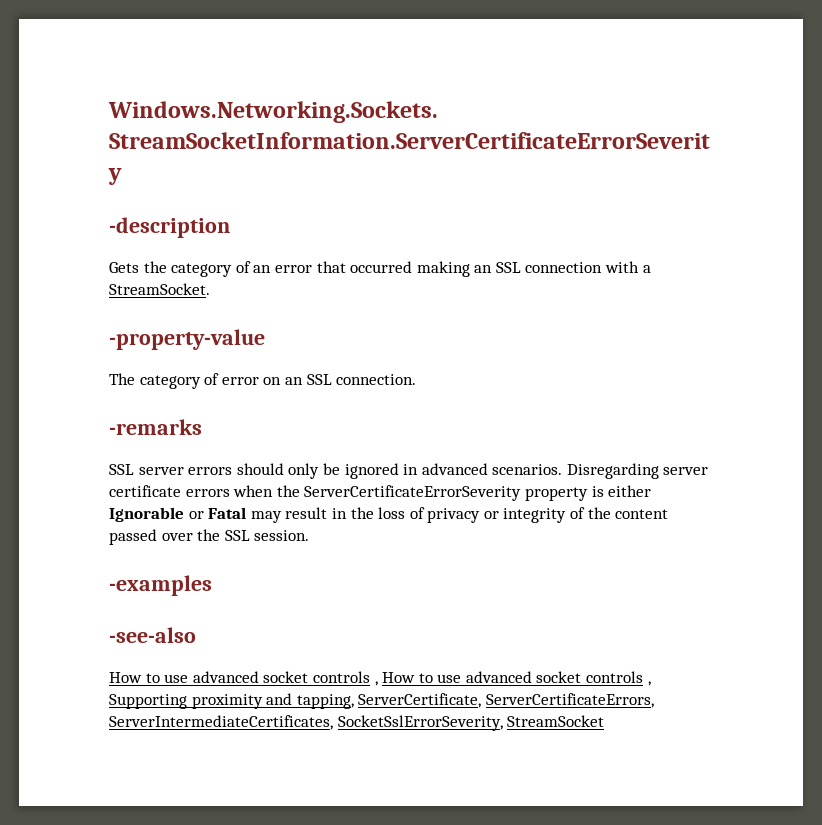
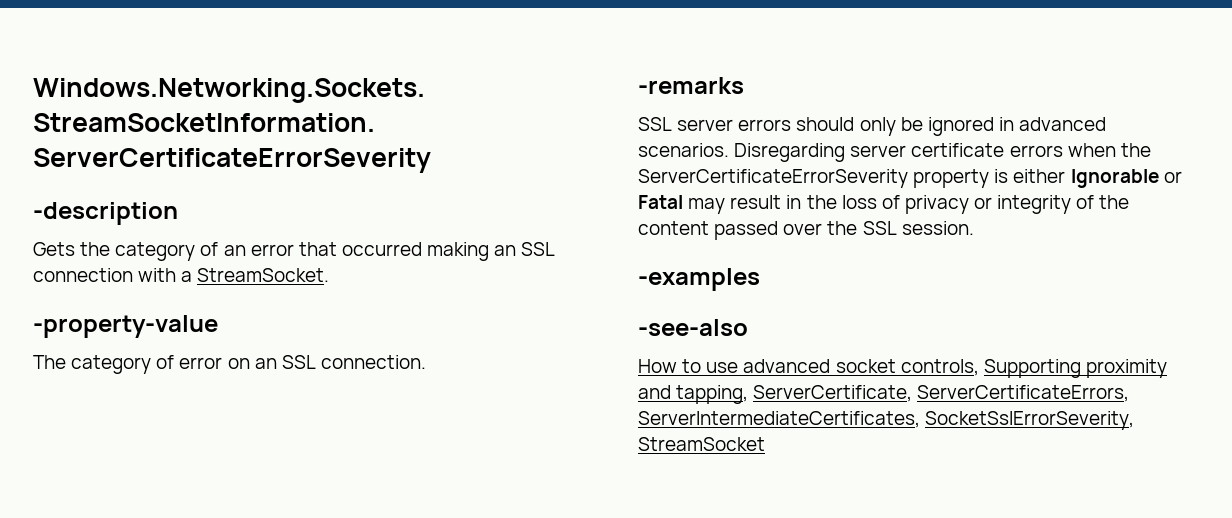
[312,671,651,686] controls , How to use advanced socket controls , -> [900,359,979,376] controls,

